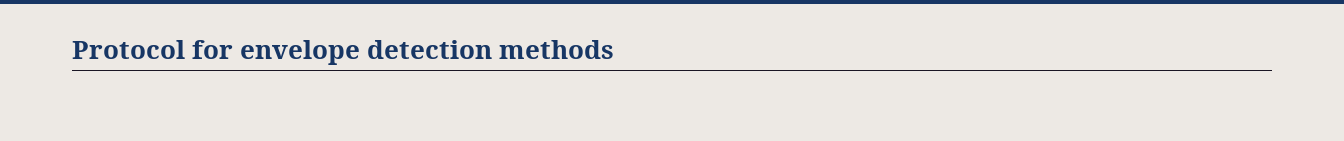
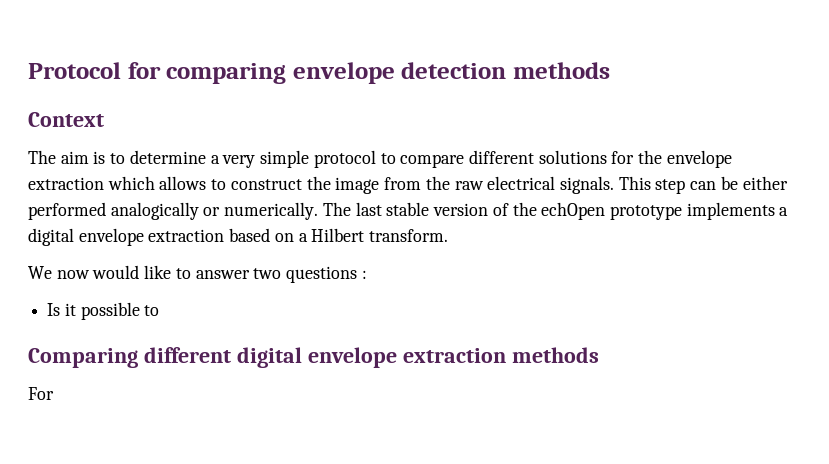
(234, 49) none -> [166,63,287,84] comparing
(615, 49) none -> [28,112,104,127] [28,150,732,168] [28,176,788,194] [28,202,789,220] [28,228,449,246] [28,265,367,283] [47,302,160,320] [28,347,599,368] [28,387,54,400] // Context // The aim is to determine a very simple protocol to compare different solutions for the envelope extraction which allows to construct the image from the raw electrical signals. This step can be either performed analogically or numerically. The last stable version of the echOpen prototype implements a digital envelope extraction based on a Hilbert transform. // We now would like to answer two questions : // Is it possible to // Comparing different digital envelope extraction methods // For

